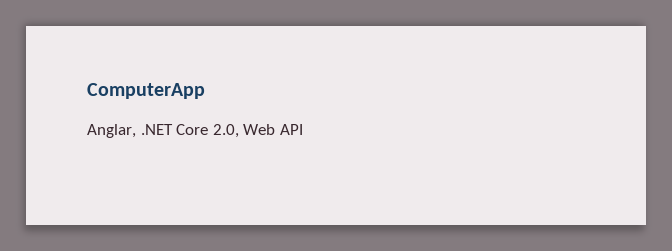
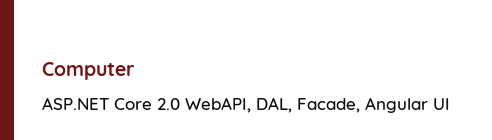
[87,83,205,99] [87,124,303,138] ComputerApp // Anglar, .NET Core 2.0, Web API -> [42,62,135,80] [42,97,450,113] Computer // ASP.NET Core 2.0 WebAPI, DAL, Facade, Angular UI

